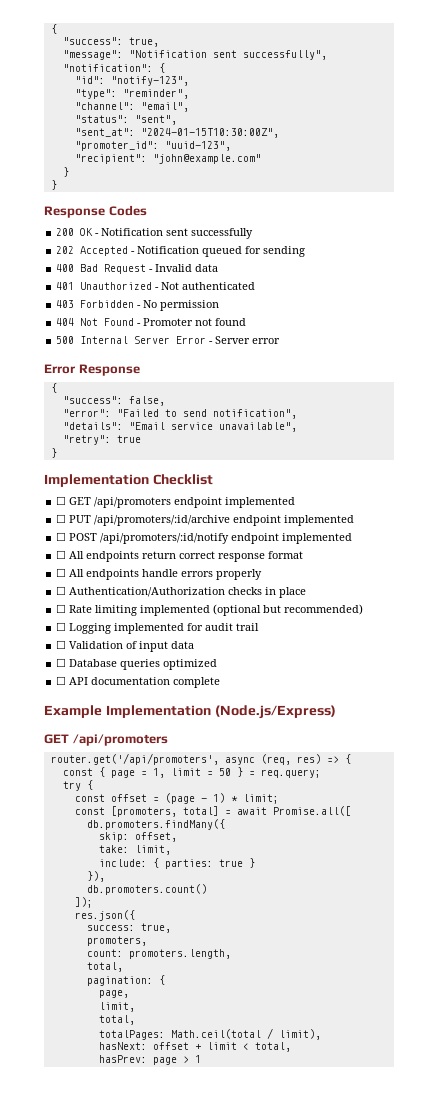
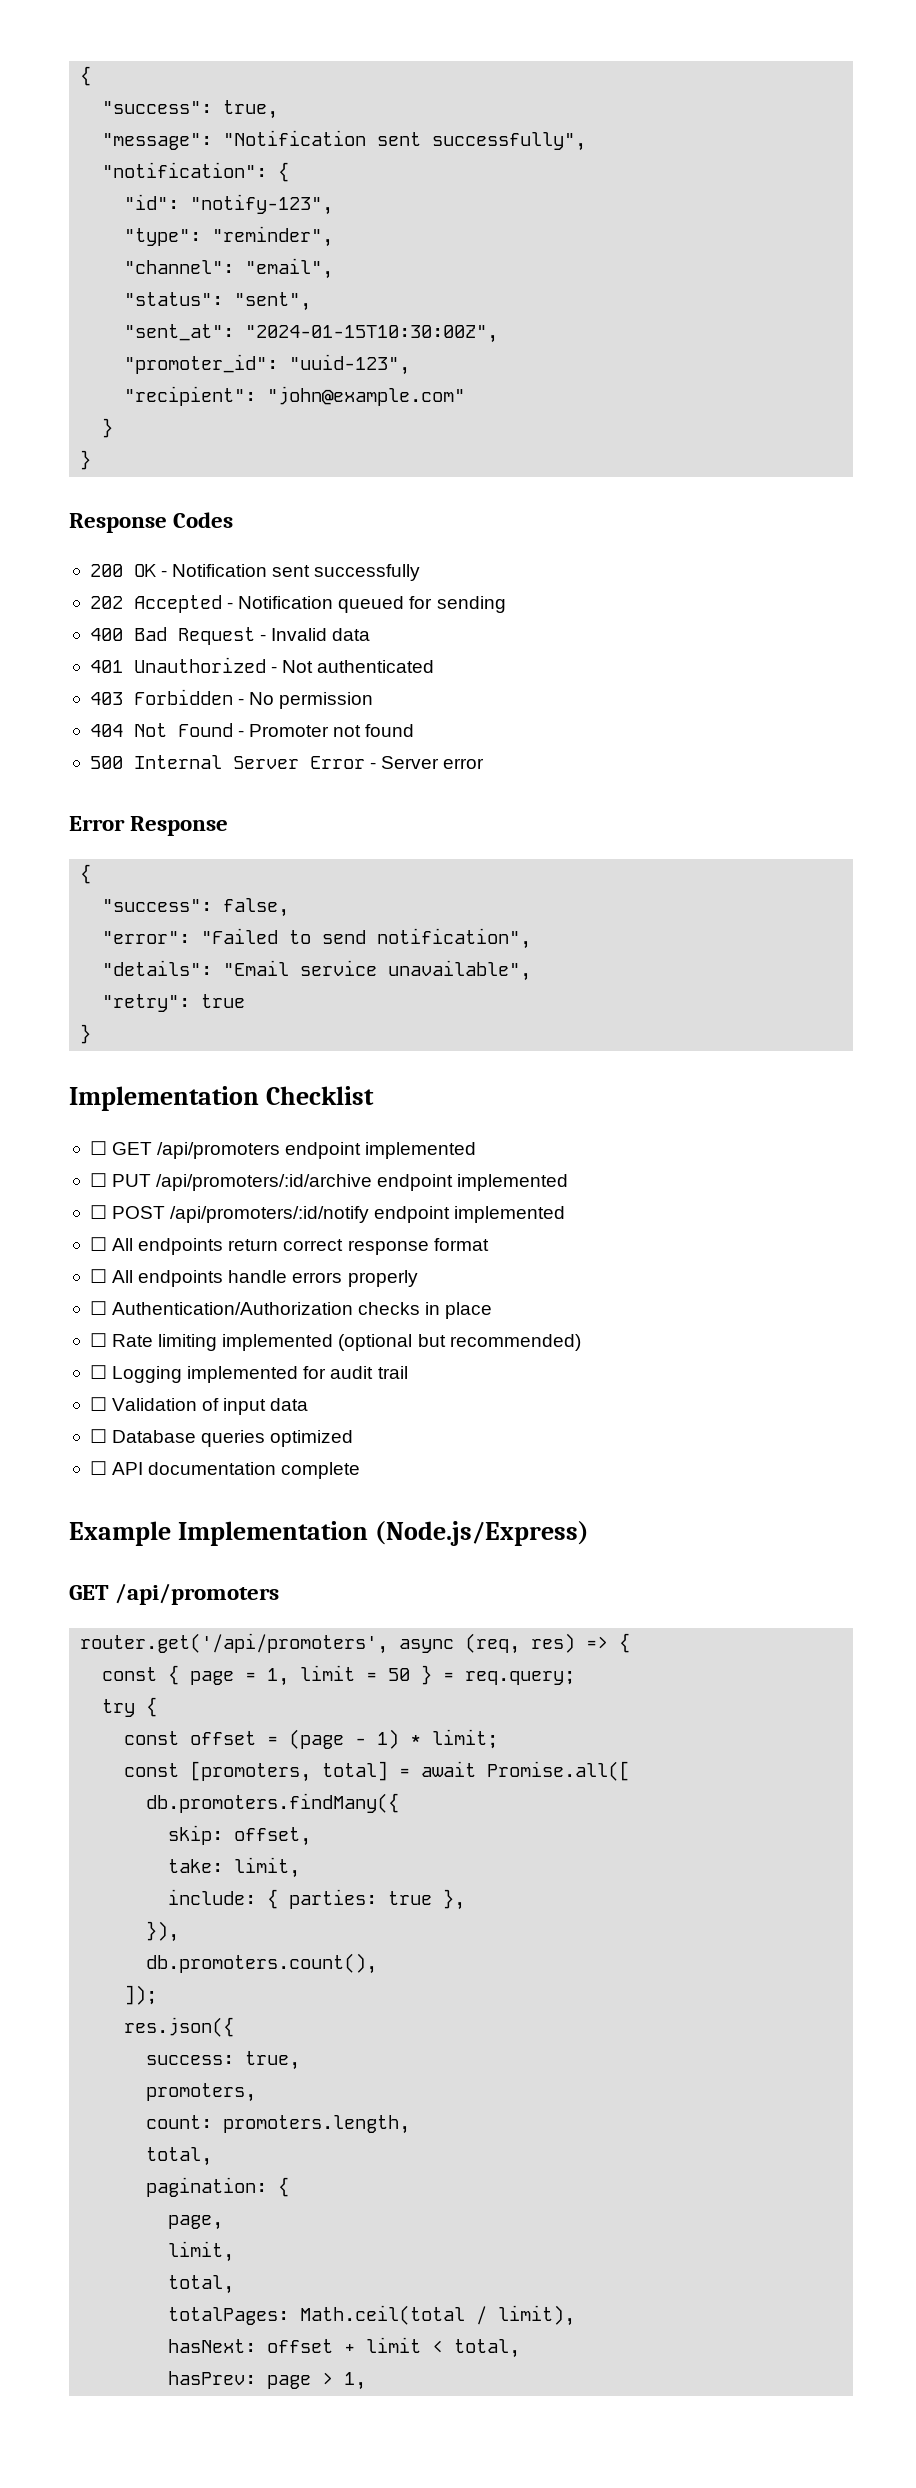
[248,858,255,868] } -> [443,1889,466,1910] },
[86,884,207,895] db.promoters.count() -> [146,1953,378,1974] db.promoters.count(),
[194,1055,201,1063] 1 -> [344,2372,367,2390] 1,

